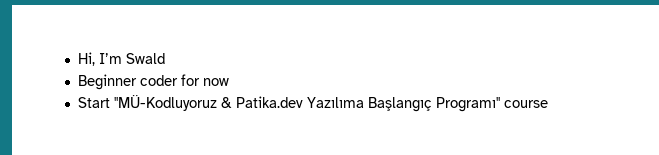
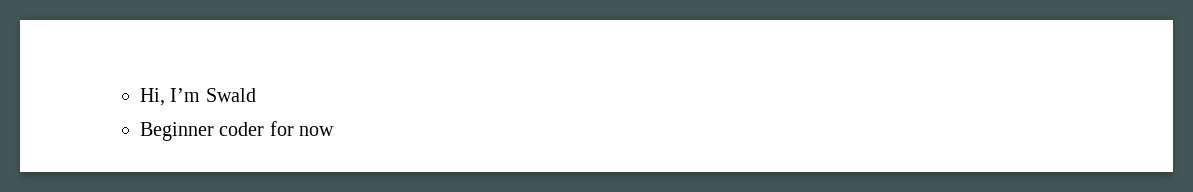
[77,95,548,112] // Start ''MÜ-Kodluyoruz & Patika.dev Yazılıma Başlangıç Programı'' course -> (335, 131) none

